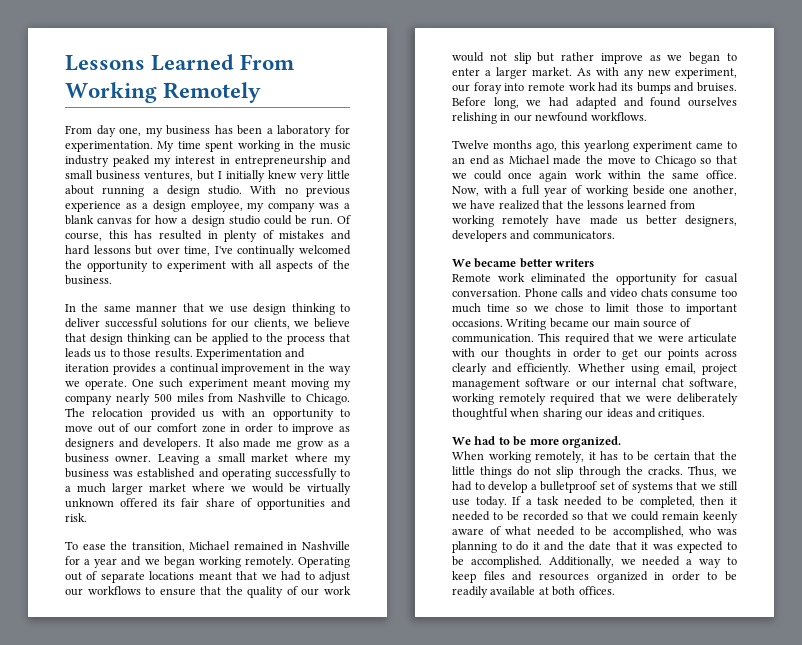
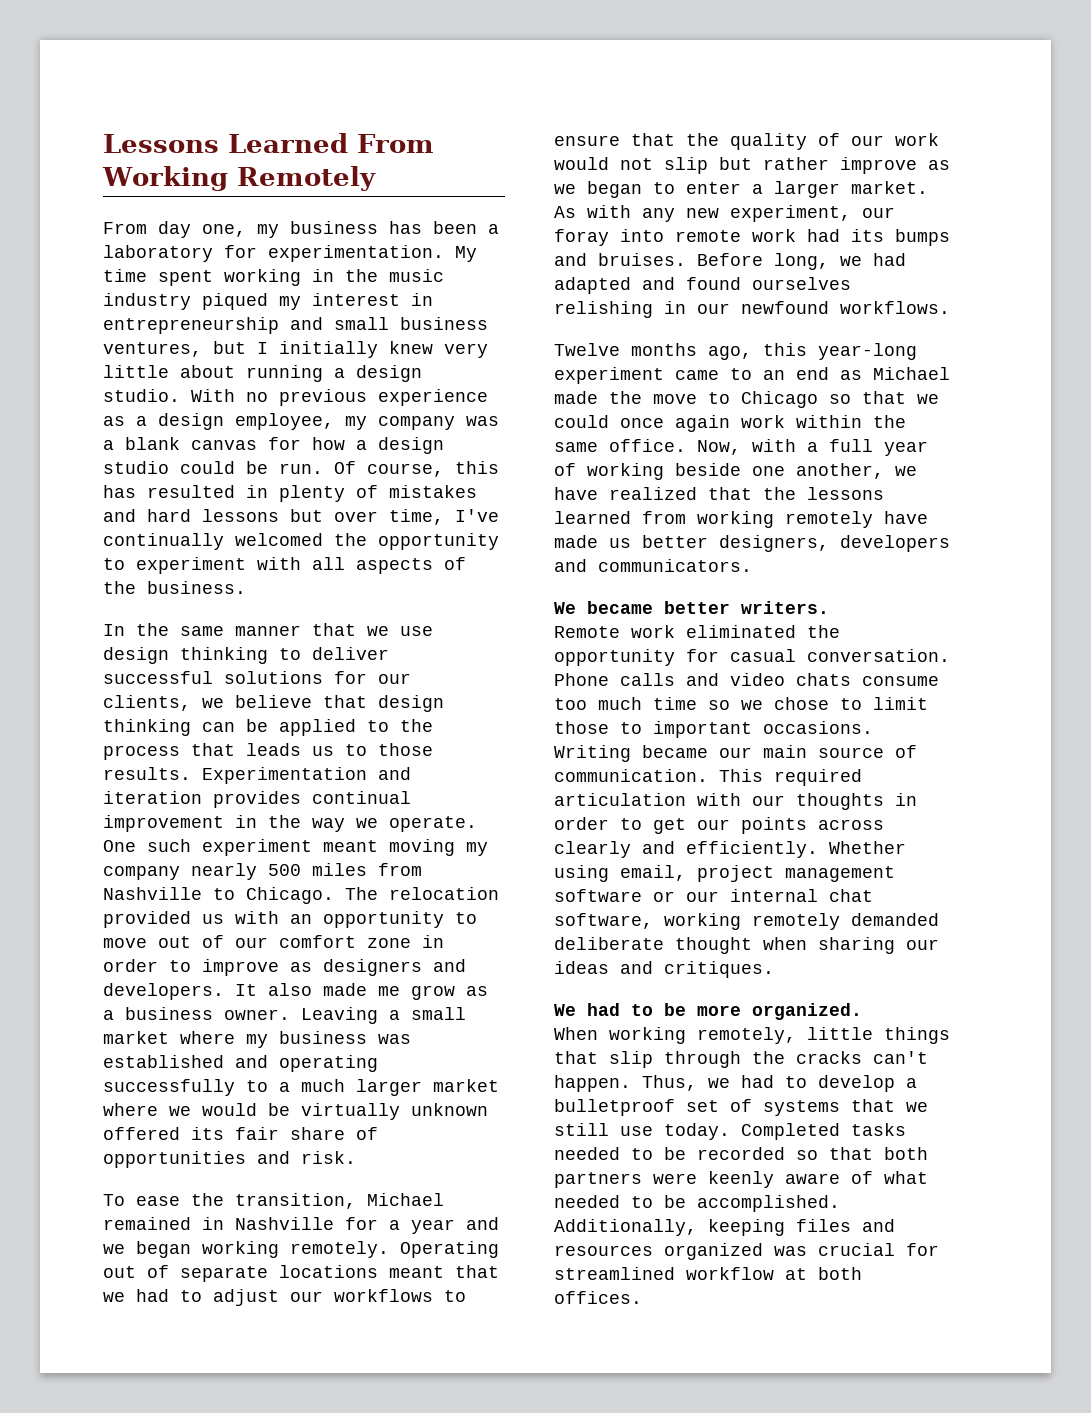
[113,155,150,167] peaked -> [202,293,268,310] piqued
[159,366,166,372] a -> (301, 799) none
[584,140,629,152] yearlong -> [818,343,917,360] year-long
[555,259,595,267] writers -> [741,601,829,614] writers.
[613,333,737,343] that we were articulate -> [554,793,686,806] articulation
[550,393,738,405] [452,408,508,420] required that we were deliberately thoughtful -> [851,913,939,926] [554,937,752,954] demanded deliberate thought
[588,451,737,461] [452,466,683,478] it has to be certain that the little things do not slip through the cracks. -> [807,1027,950,1044] [554,1051,928,1068] [554,1075,631,1092] little things that slip through the cracks can't happen.
[512,496,737,508] If a task needed to be completed, then it -> [741,1123,906,1140] Completed tasks
[612,511,699,521] we could remain -> [884,1147,928,1160] [554,1172,697,1188] both partners were
[612,526,737,538] [452,541,737,553] [452,556,737,568] [452,571,737,583] [452,586,536,598] accomplished, who was planning to do it and the date that it was expected to be accomplished. Additionally, we needed a way to keep files and resources organized in order to be readily available -> [697,1195,840,1212] [554,1219,895,1236] [554,1243,939,1260] [554,1267,774,1280] accomplished. Additionally, keeping files and resources organized was crucial for streamlined workflow

